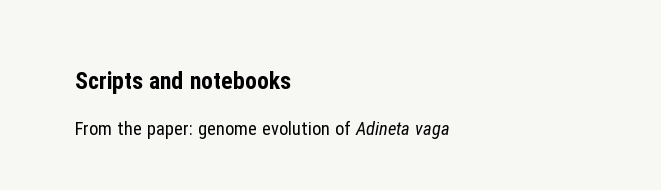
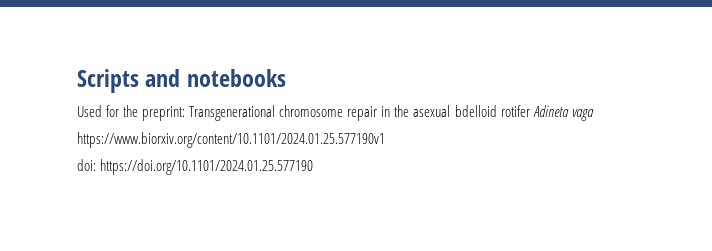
[75,120,351,139] From the paper: genome evolution of -> [77,105,530,121] Used for the preprint: Transgenerational chromosome repair in the asexual bdelloid rotifer
(450, 132) none -> [77,132,385,148] [77,159,314,175] // https://www.biorxiv.org/content/10.1101/2024.01.25.577190v1 // doi: https://doi.org/10.1101/2024.01.25.577190

